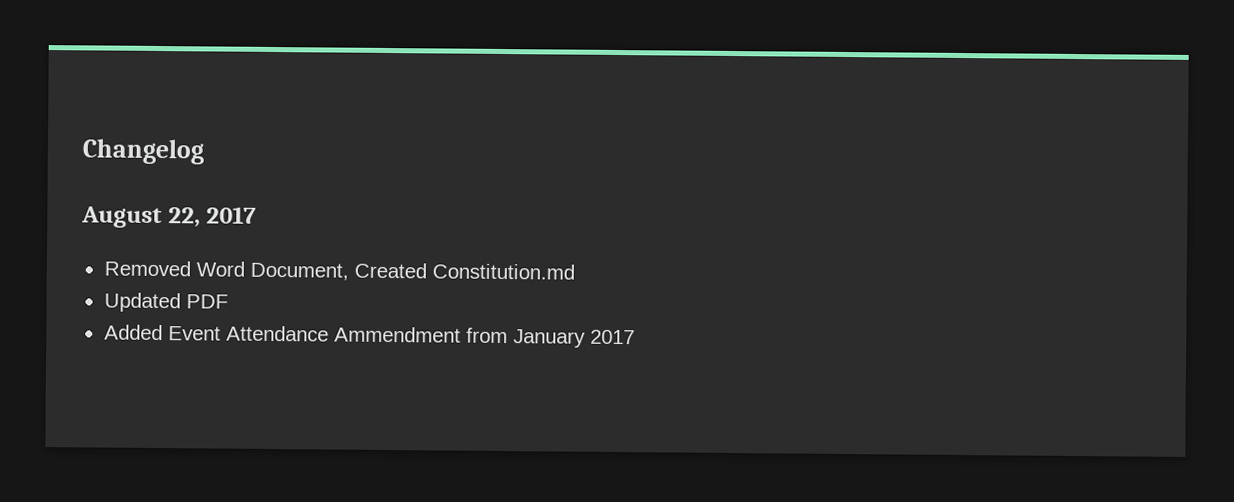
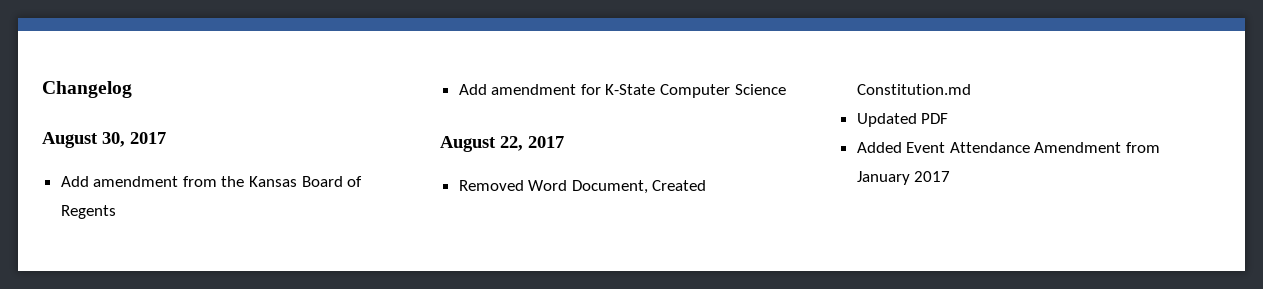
(204, 151) none -> [42,132,166,148] [60,176,363,187] [60,205,116,219] [458,84,786,98] // August 30, 2017 // Add amendment from the Kansas Board of Regents // Add amendment for K-State Computer Science
[333,326,461,343] Ammendment -> [1034,142,1122,153] Amendment

